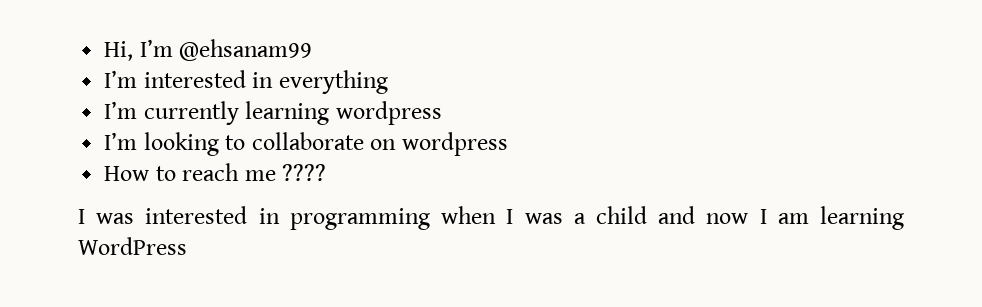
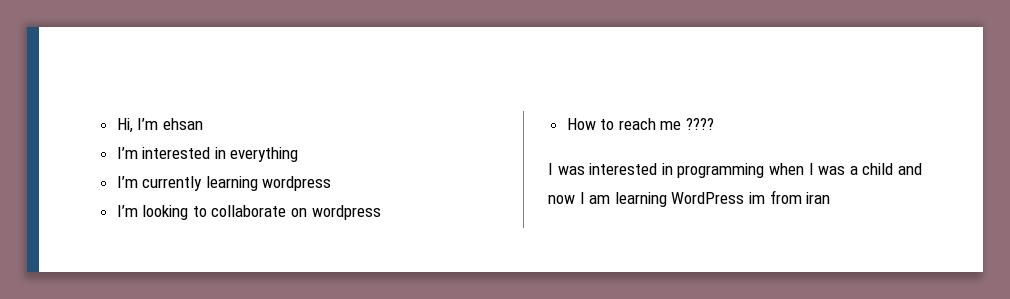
[179,39,313,61] @ehsanam99 -> [162,118,203,130] ehsan
(187, 246) none -> [748,190,831,204] im from iran

